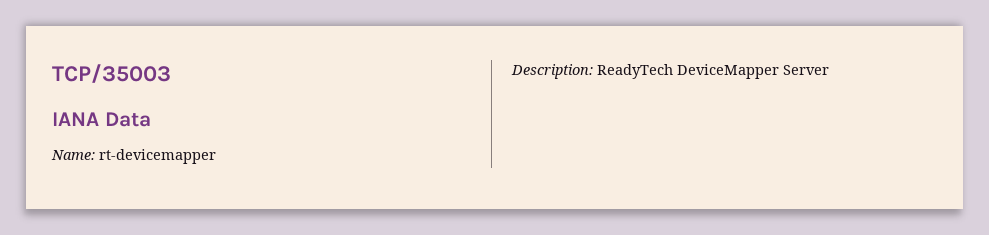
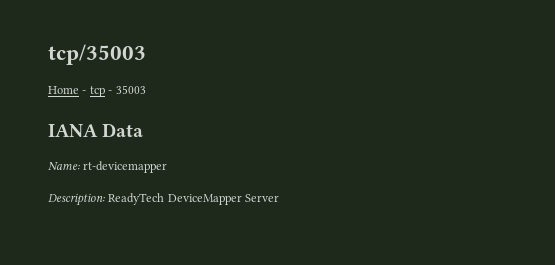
[52,64,171,83] TCP/35003 -> [48,44,146,65] [48,85,146,97] tcp/35003 // Home - tcp - 35003

